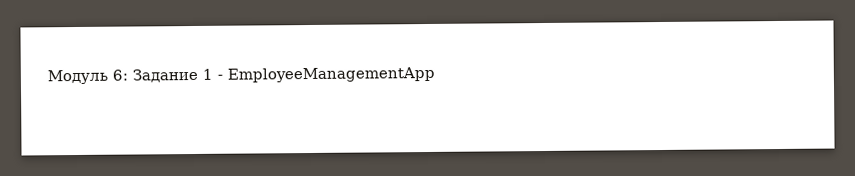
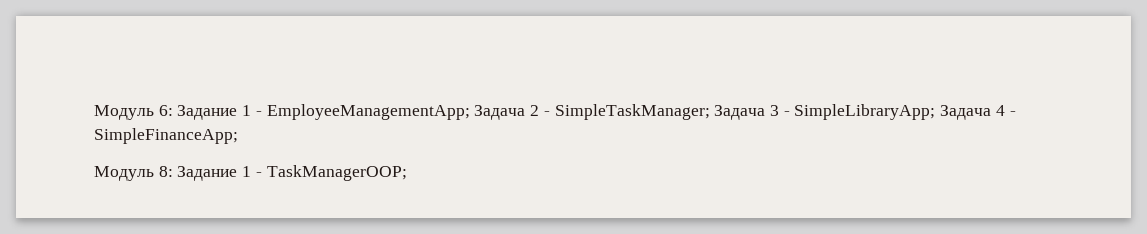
[227,66,435,83] EmployeeManagementApp -> [266,104,1016,120] [94,128,238,144] [94,165,407,181] EmployeeManagementApp; Задача 2 - SimpleTaskManager; Задача 3 - SimpleLibraryApp; Задача 4 - SimpleFinanceApp; // Модуль 8: Задание 1 - TaskManagerOOP;

